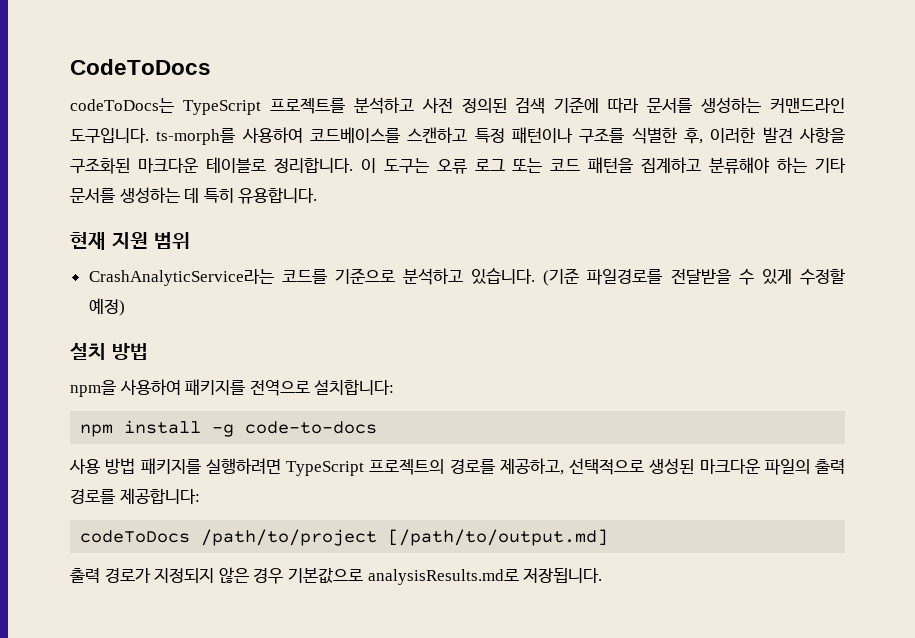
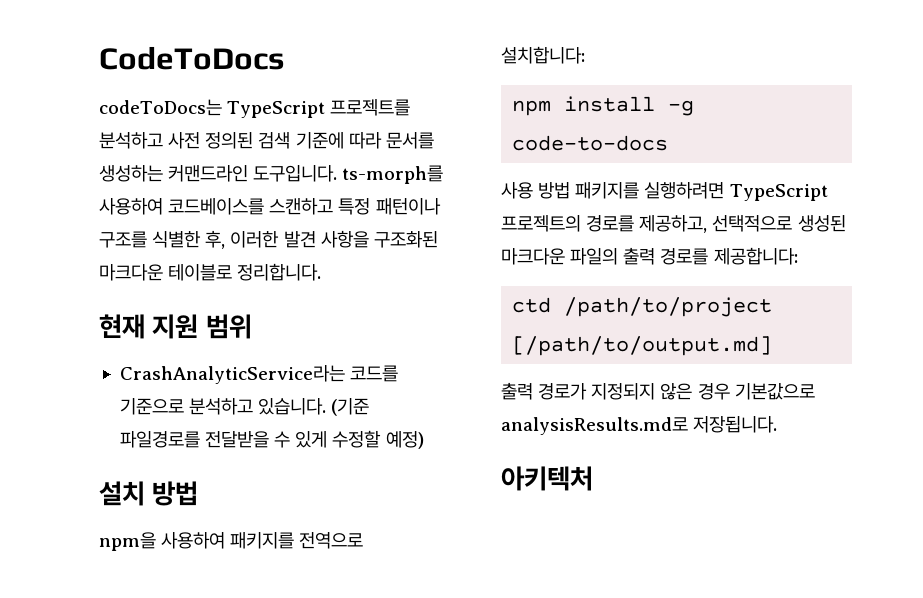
[360,157,847,174] [70,187,318,204] 이 도구는 오류 로그 또는 코드 패턴을 집계하고 분류해야 하는 기타 문서를 생성하는 데 특히 유용합니다. -> (322, 272) none
[80,530,191,543] codeToDocs -> [512,297,552,313] ctd
(603, 575) none -> [501,466,593,491] // 아키텍처

